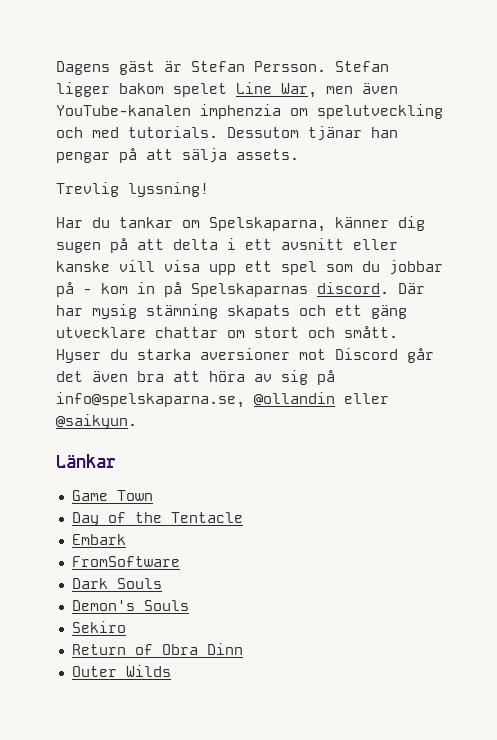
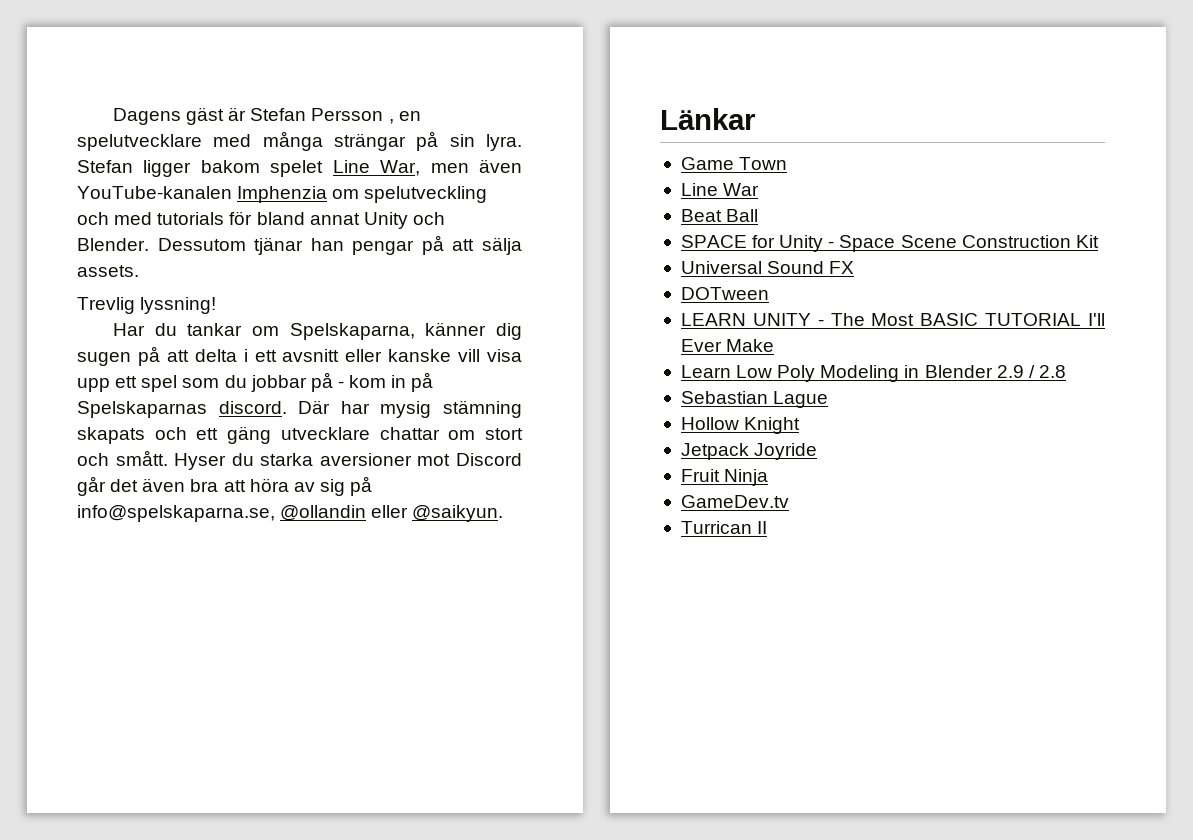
[254,61,326,72] Persson. -> [311,108,421,124] [77,131,522,151] Persson , en spelutvecklare med många strängar på sin lyra.
[200,104,281,119] imphenzia -> [237,186,328,203] Imphenzia
[128,126,218,138] tutorials. -> [157,211,445,229] [77,238,149,251] tutorials för bland annat Unity och Blender.
[71,512,243,526] [71,534,126,545] [71,556,180,567] [71,578,162,589] [71,600,189,611] [71,621,126,633] [71,643,243,655] [71,665,171,677] Day of the Tentacle // Embark // FromSoftware // Dark Souls // Demon's Souls // Sekiro // Return of Obra Dinn // Outer Wilds -> [680,183,760,196] [680,209,759,222] [680,235,1099,252] [680,261,855,274] [680,287,769,300] [680,313,1105,326] [680,339,775,352] [680,365,1066,382] [680,391,829,408] [680,417,801,434] [680,443,818,460] [680,469,769,486] [680,495,789,508] [680,521,768,534] Line War // Beat Ball // SPACE for Unity - Space Scene Construction Kit // Universal Sound FX // DOTween // LEARN UNITY - The Most BASIC TUTORIAL I'll Ever Make // Learn Low Poly Modeling in Blender 2.9 / 2.8 // Sebastian Lague // Hollow Knight // Jetpack Joyride // Fruit Ninja // GameDev.tv // Turrican II

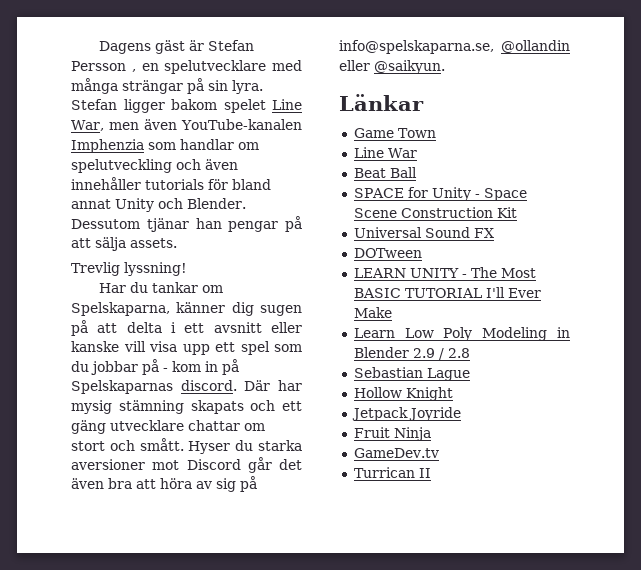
(328, 194) none -> [148,139,234,150] som handlar
[114,212,153,225] med -> [205,159,238,170] [71,177,141,190] även innehåller

